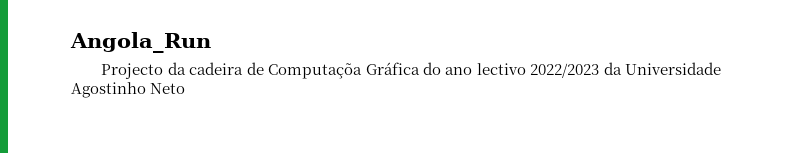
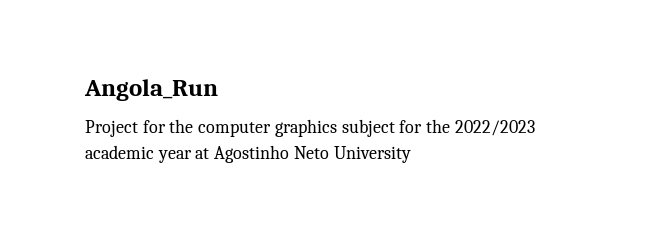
[101,62,722,79] Projecto da cadeira de Computaçõa Gráfica do ano lectivo 2022/2023 da Universidade -> [85,119,535,137] [85,145,210,163] Project for the computer graphics subject for the 2022/2023 academic year at
(186, 88) none -> [333,146,411,163] University

